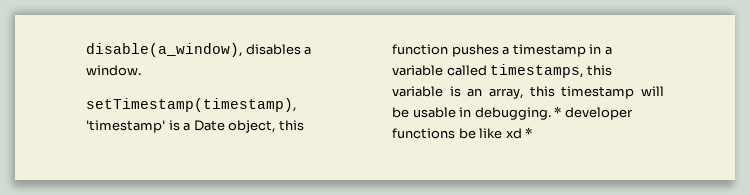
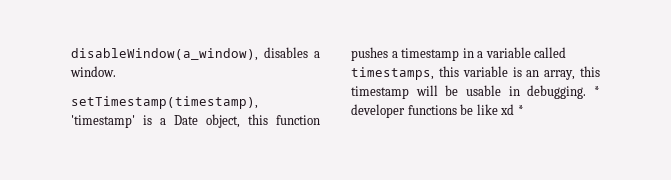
[86,43,242,57] disable(a_window), -> [71,48,258,61] disableWindow(a_window),

